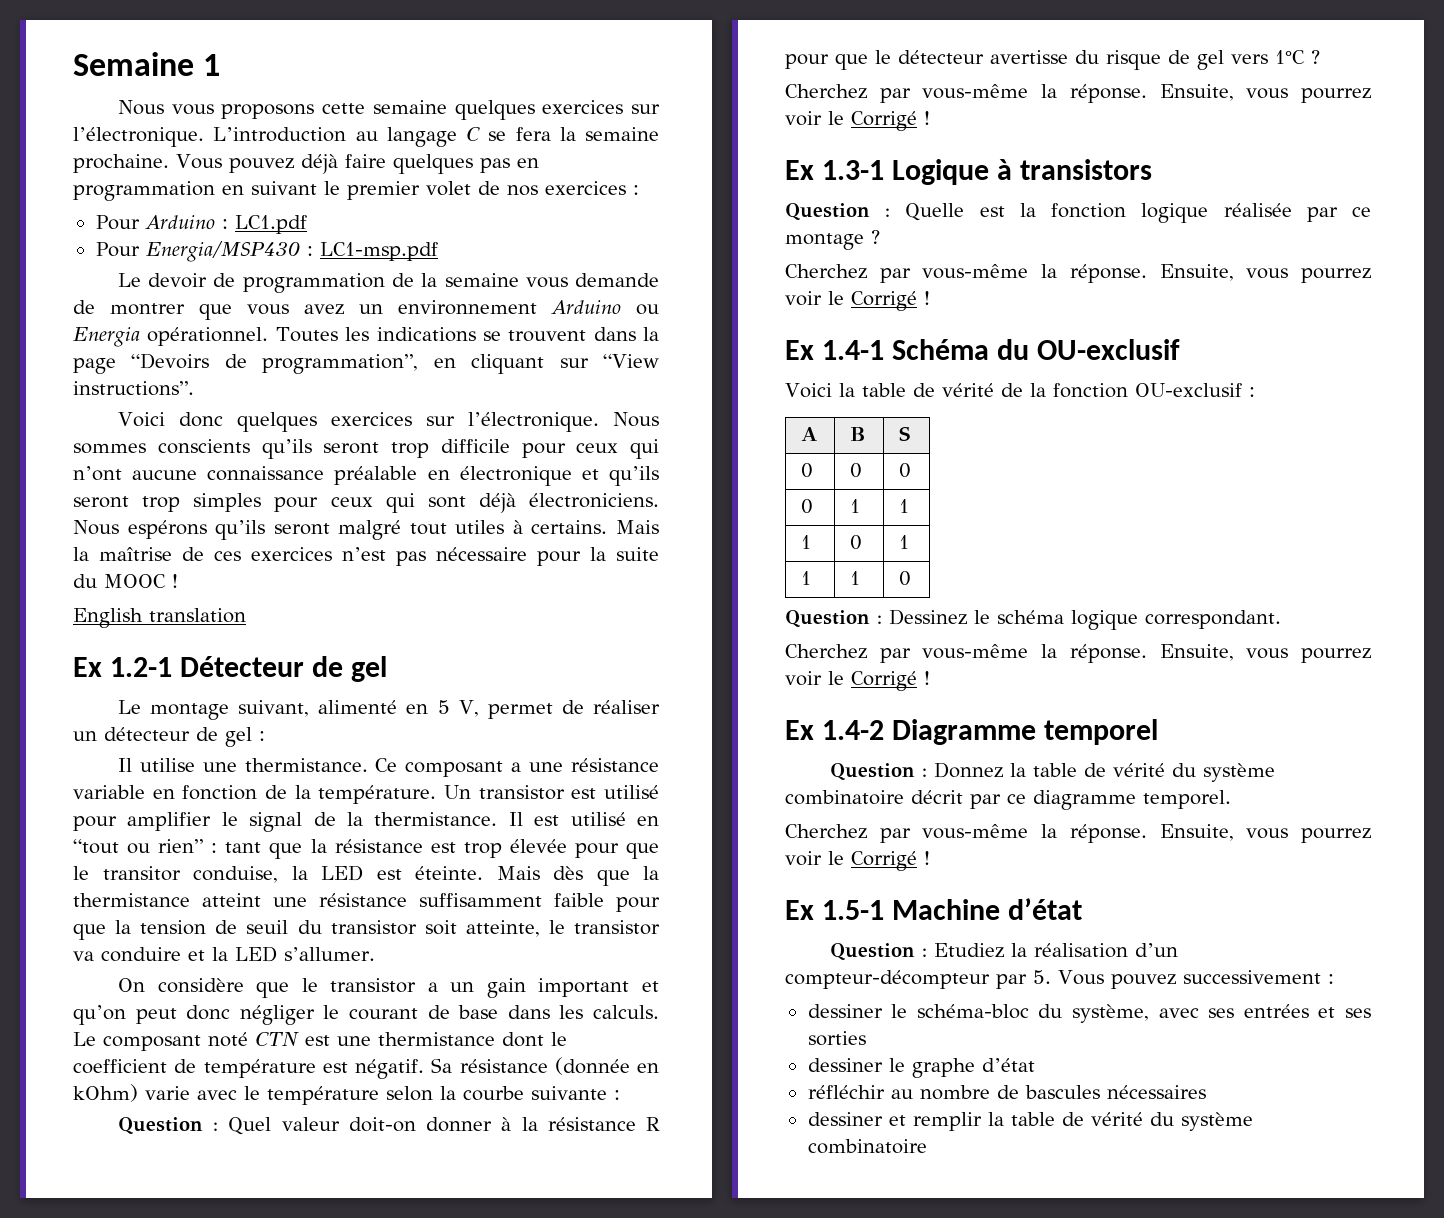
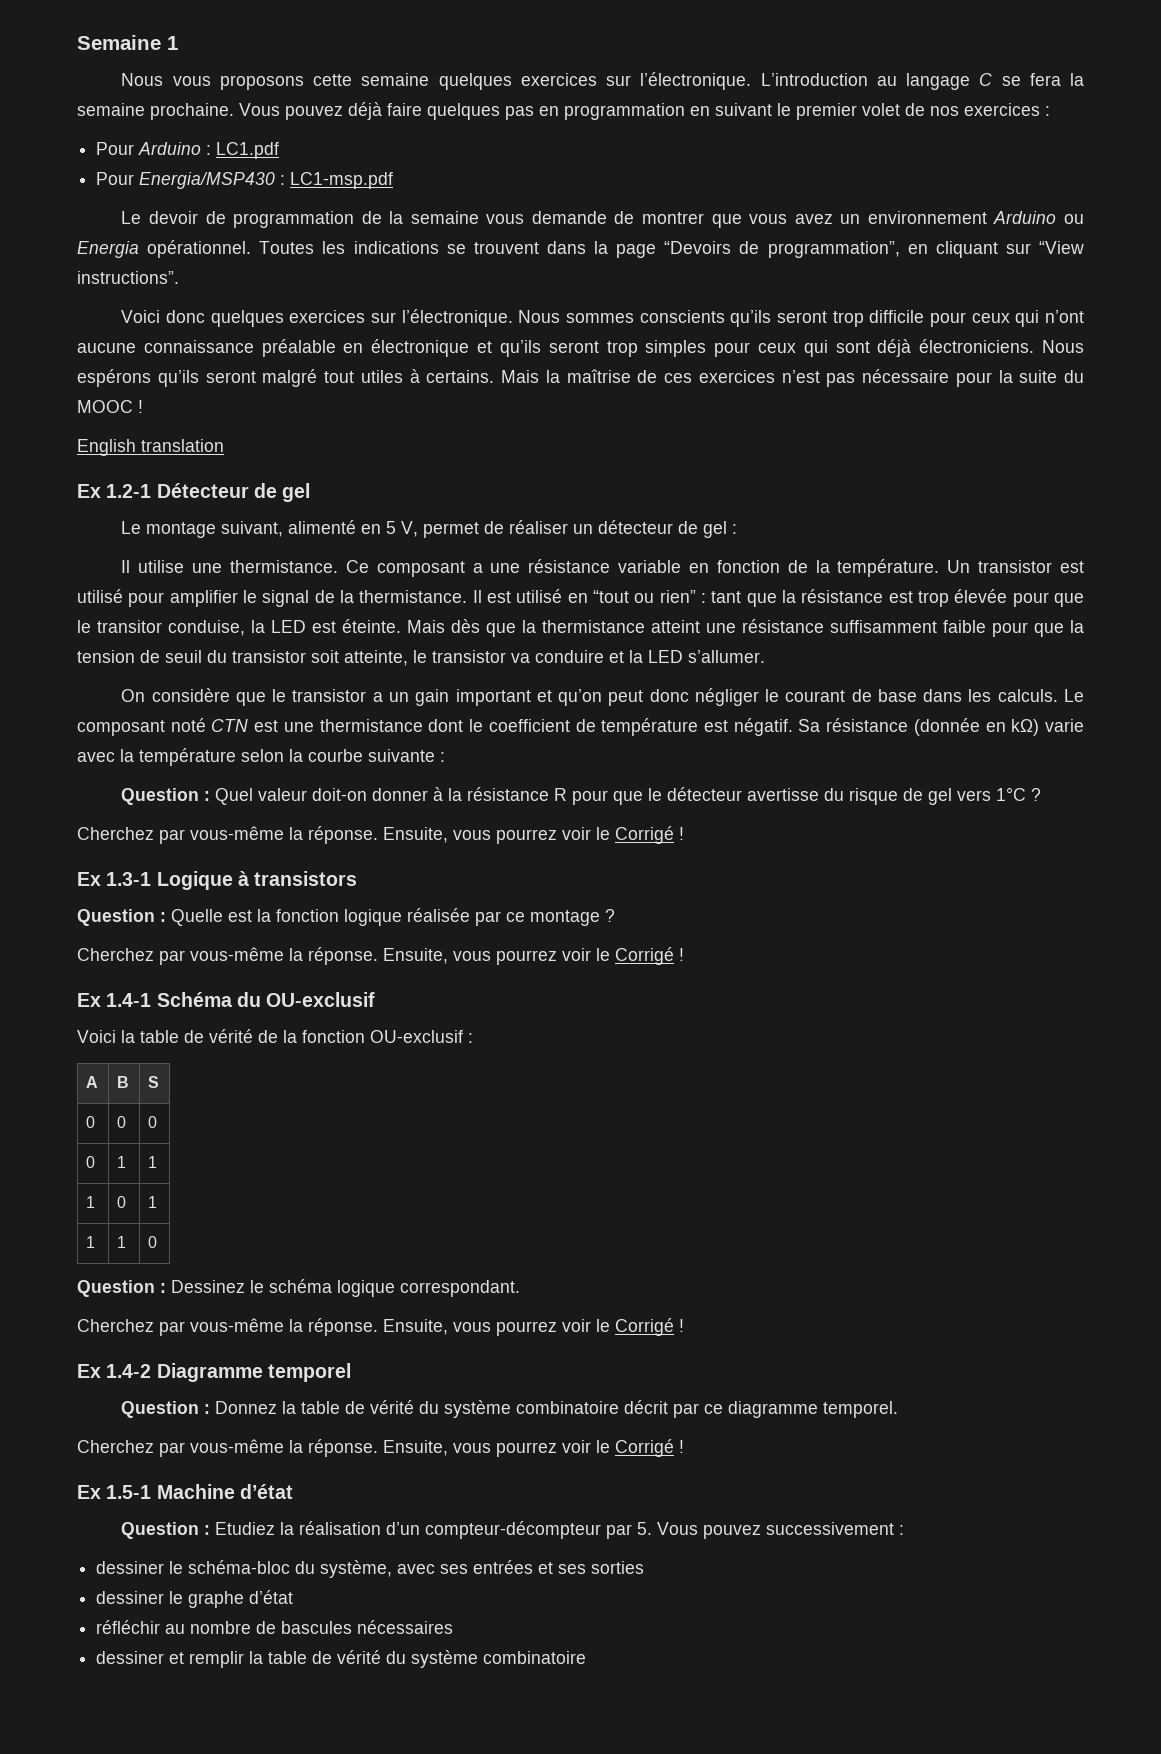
[73,1084,138,1102] kOhm) -> [1011,719,1040,736] kΩ)
[244,1086,260,1100] le -> [120,749,134,762] la

